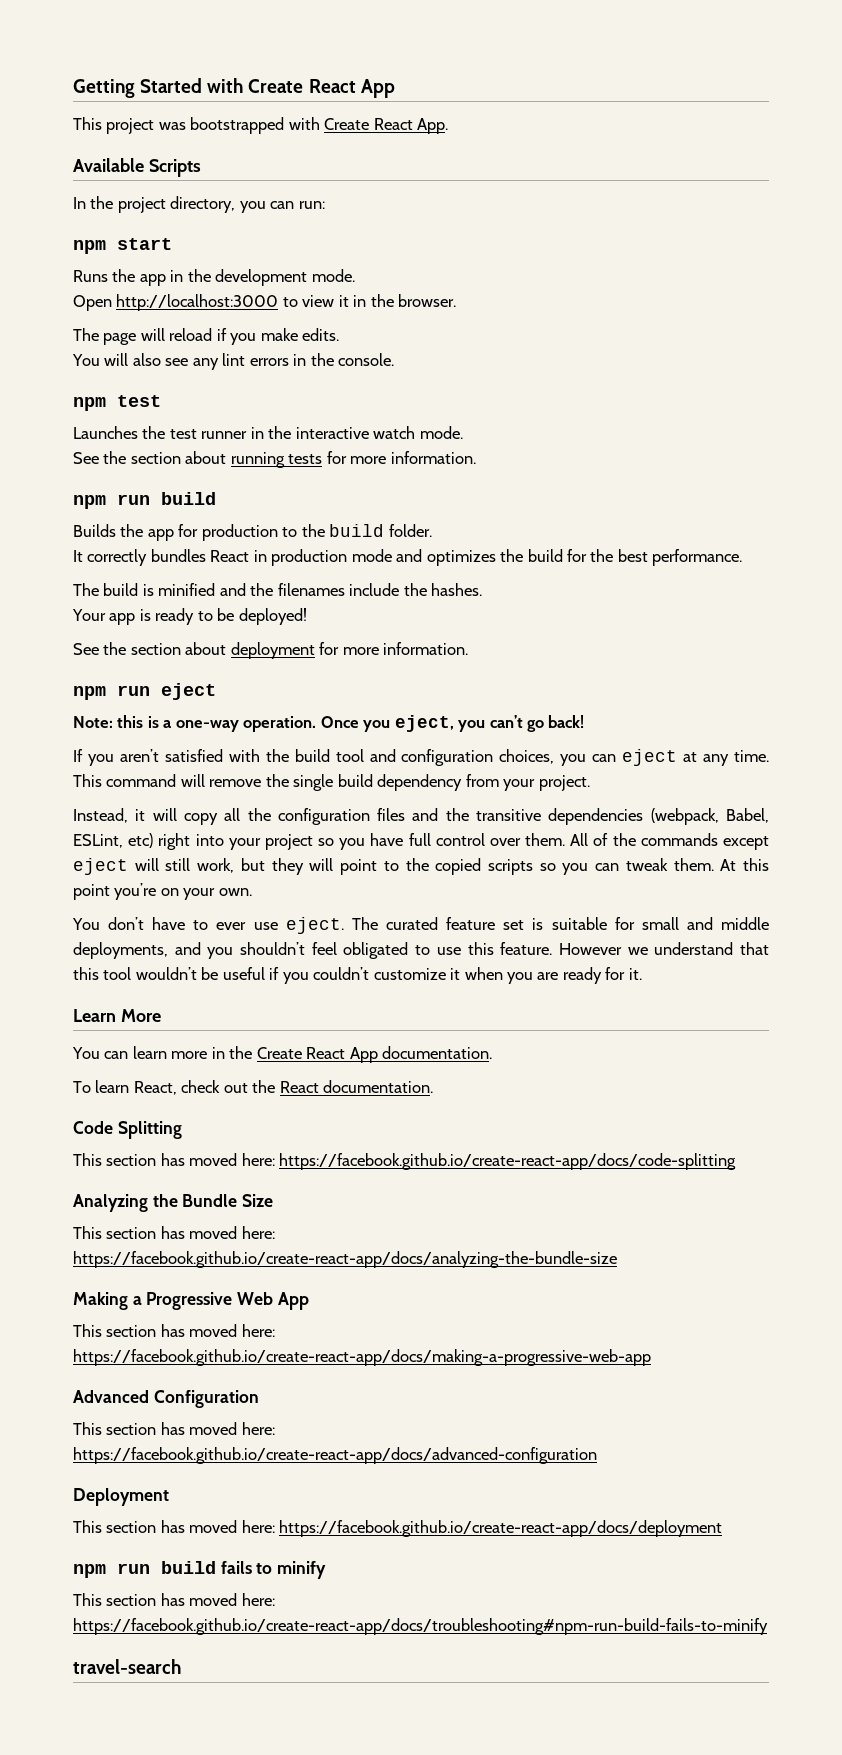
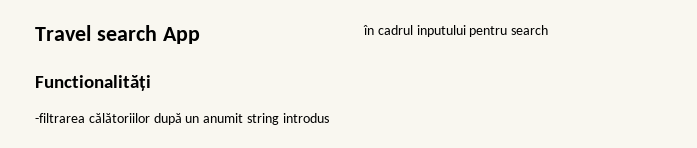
[73,78,395,98] [73,117,449,134] [73,158,201,177] [73,196,325,213] [73,238,172,254] [73,269,355,286] [73,294,457,311] [73,328,340,345] [72,353,395,370] [73,395,161,411] [73,426,463,439] [73,451,476,468] [73,492,216,509] [73,524,432,541] [73,549,743,566] [73,583,483,596] [72,608,307,625] [73,642,469,659] [73,683,216,700] [73,715,585,732] [73,749,769,766] [73,774,590,791] [73,808,769,825] [73,833,769,850] [73,858,769,875] [73,883,252,900] [72,917,769,934] [73,942,770,959] [73,967,642,984] [73,1009,161,1022] [72,1046,493,1063] [73,1080,434,1095] [73,1121,182,1139] [73,1153,737,1170] [73,1194,274,1212] [73,1226,275,1239] [73,1251,617,1268] [73,1292,309,1310] [73,1324,275,1337] [73,1349,651,1366] [73,1390,259,1408] [73,1422,275,1435] [73,1447,597,1464] [73,1488,169,1506] [73,1520,723,1537] [73,1561,327,1579] [73,1593,275,1606] [73,1618,768,1635] [73,1659,181,1674] Getting Started with Create React App // This project was bootstrapped with Create React App. // Available Scripts // In the project directory, you can run: // npm start // Runs the app in the development mode. // Open http://localhost:3000 to view it in the browser. // The page will reload if you make edits. // You will also see any lint errors in the console. // npm test // Launches the test runner in the interactive watch mode. // See the section about running tests for more information. // npm run build // Builds the app for production to the build folder. // It correctly bundles React in production mode and optimizes the build for the best performance. // The build is minified and the filenames include the hashes. // Your app is ready to be deployed! // See the section about deployment for more information. // npm run eject // Note: this is a one-way operation. Once you eject, you can’t go back! // If you aren’t satisfied with the build tool and configuration choices, you can eject at any time. This command will remove the single build dependency from your project. // Instead, it will copy all the configuration files and the transitive dependencies (webpack, Babel, ESLint, etc) right into your project so you have full control over them. All of the commands except eject will still work, but they will point to the copied scripts so you can tweak them. At this point you’re on your own. // You don’t have to ever use eject. The curated feature set is suitable for small and middle deployments, and you shouldn’t feel obligated to use this feature. However we understand that this tool wouldn’t be useful if you couldn’t customize it when you are ready for it. // Learn More // You can learn more in the Create React App documentation. // To learn React, check out the React documentation. // Code Splitting // This section has moved here: https://facebook.github.io/create-react-app/docs/code-splitting // Analyzing the Bundle Size // This section has moved here: https://facebook.github.io/create-react-app/docs/analyzing-the-bundle-size // Making a Progressive Web App // This section has moved here: https://facebook.github.io/create-react-app/docs/making-a-progressive-web-app // Advanced Configuration // This section has moved here: https://facebook.github.io/create-react-app/docs/advanced-configuration // Deployment // This section has moved here: https://facebook.github.io/create-react-app/docs/deployment // npm run build fails to minify // This section has moved here: https://facebook.github.io/create-react-app/docs/troubleshooting#npm-run-build-fails-to-minify // travel-search -> [35,25,200,44] [35,75,151,91] [35,113,329,125] [363,25,549,37] Travel search App // Functionalități // -filtrarea călătoriilor după un anumit string introdus în cadrul inputului pentru search

